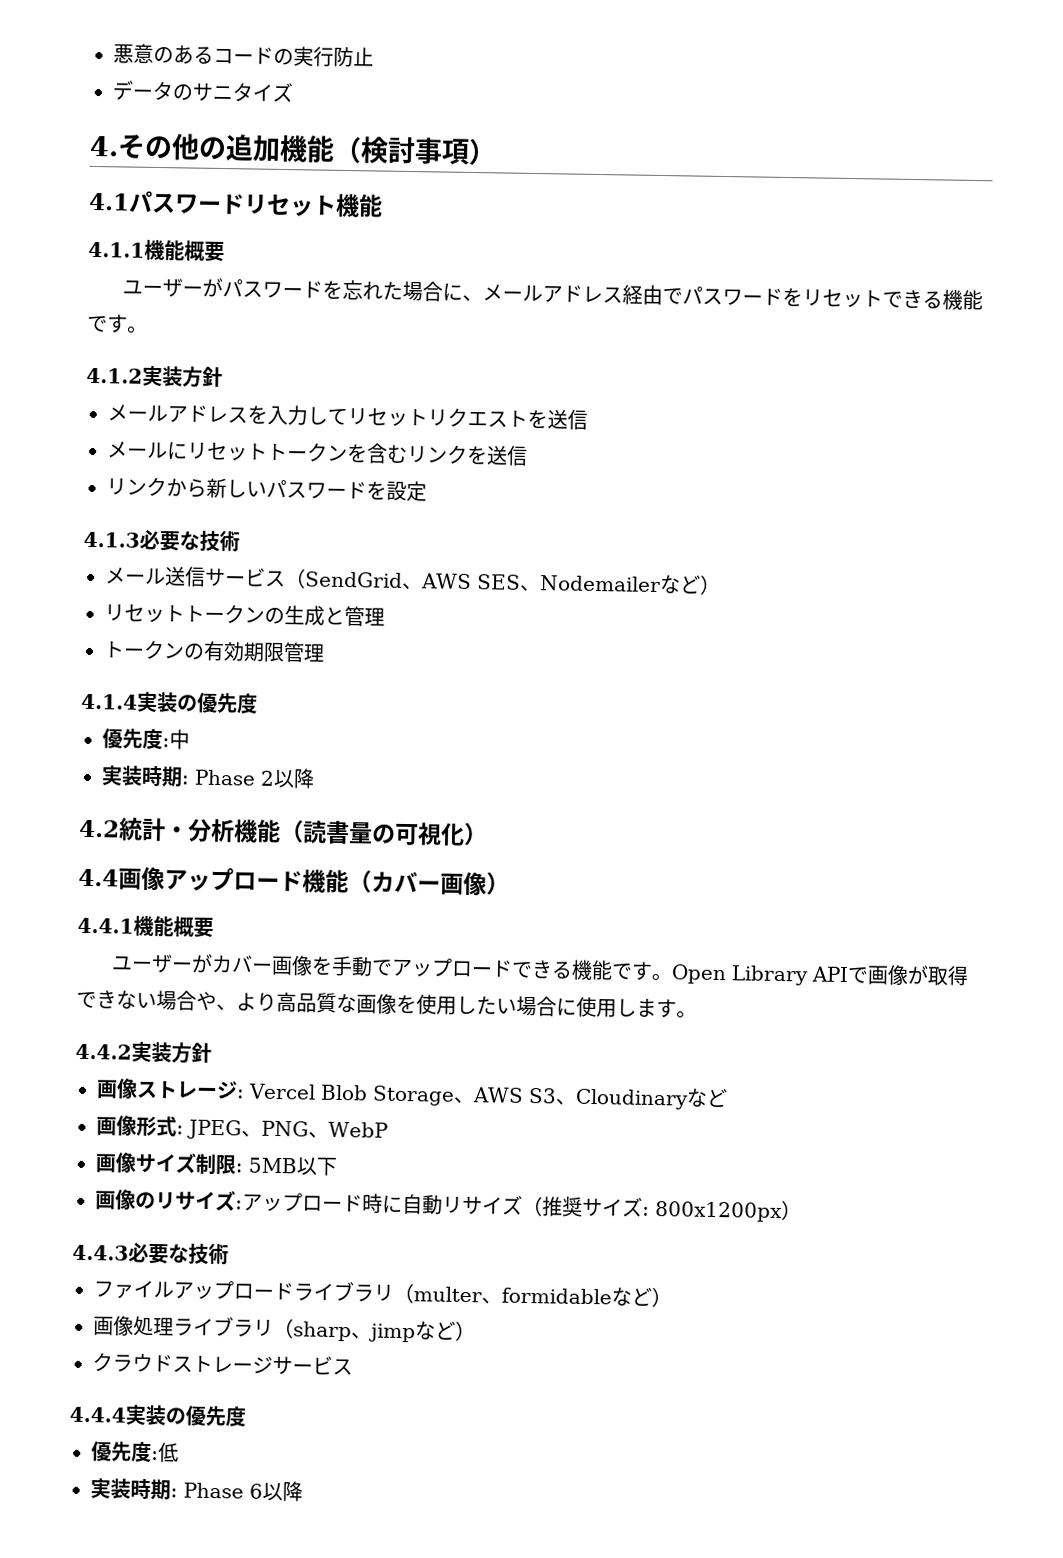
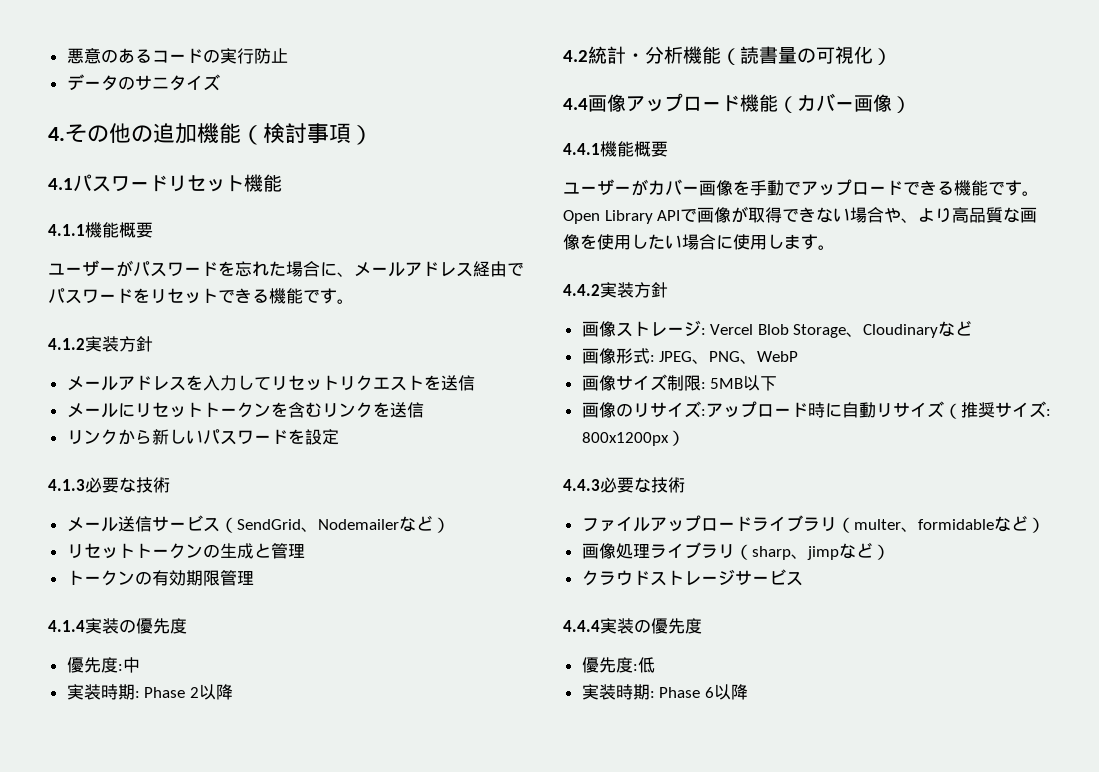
[421,573,541,592] AWS SES、 -> (318, 529) none
[471,1087,576,1105] AWS S3、 -> (864, 334) none

